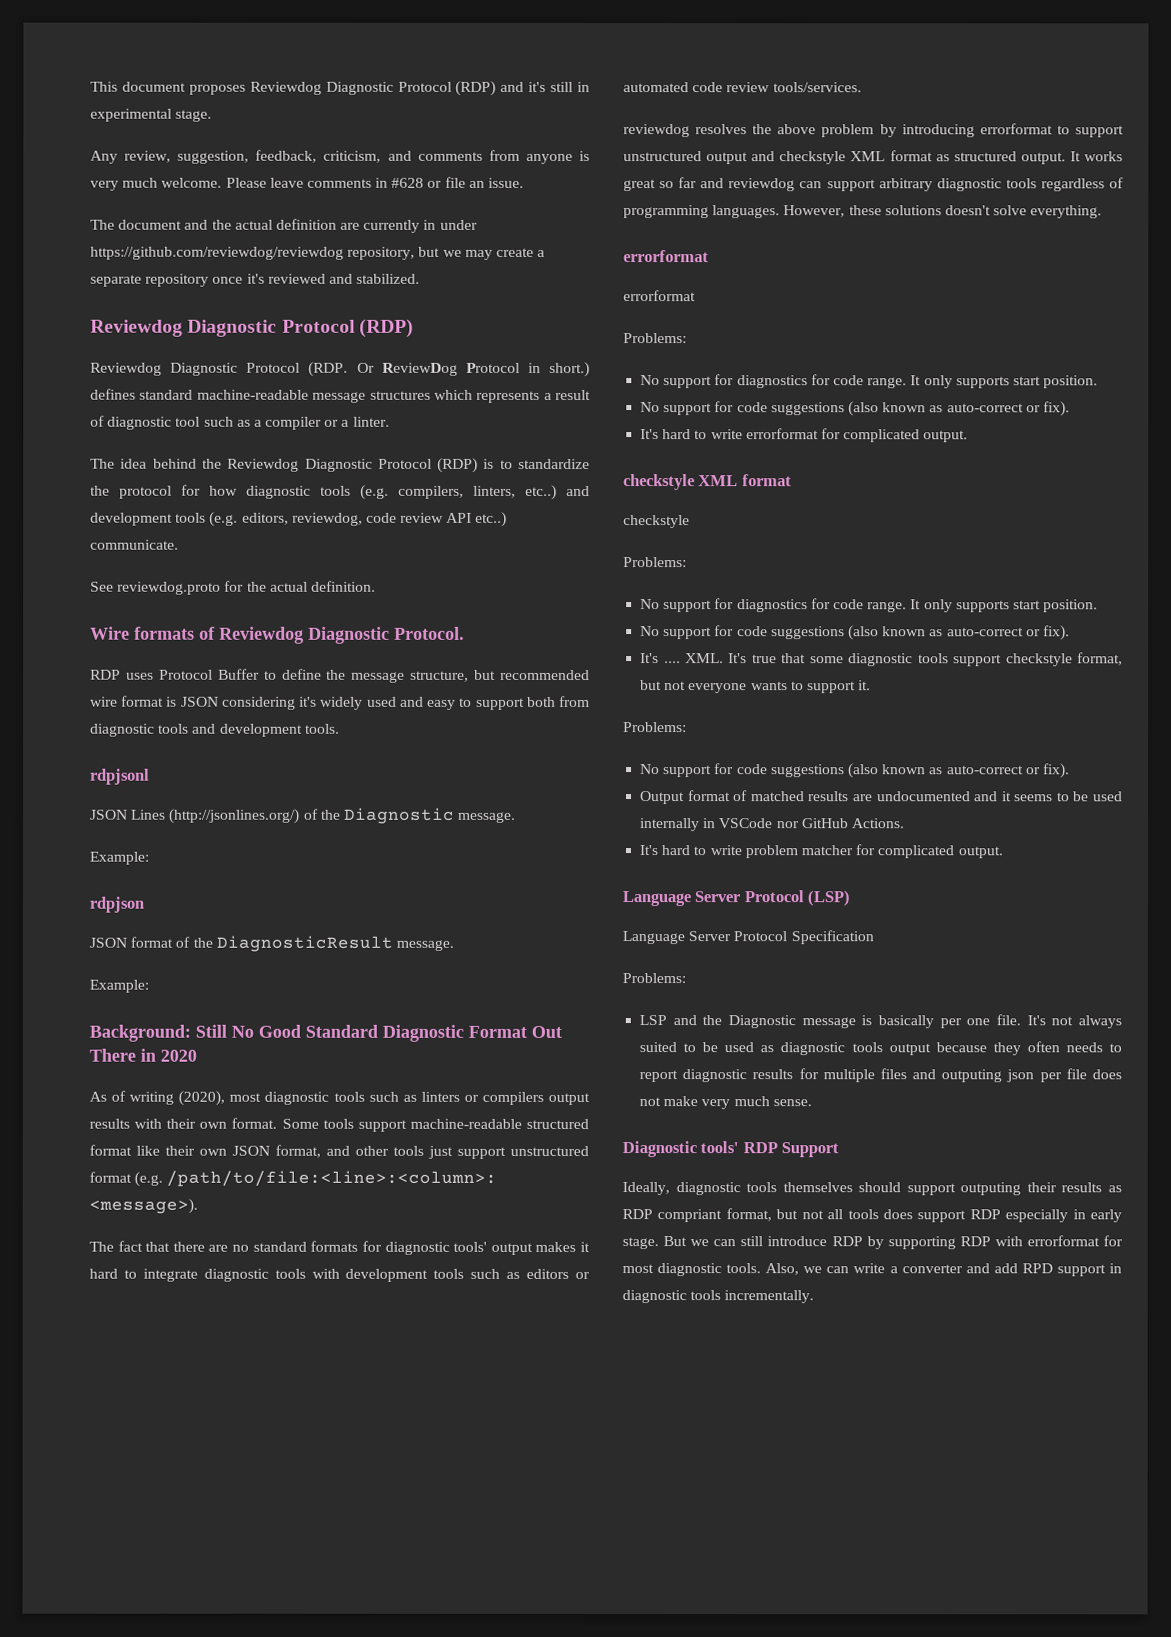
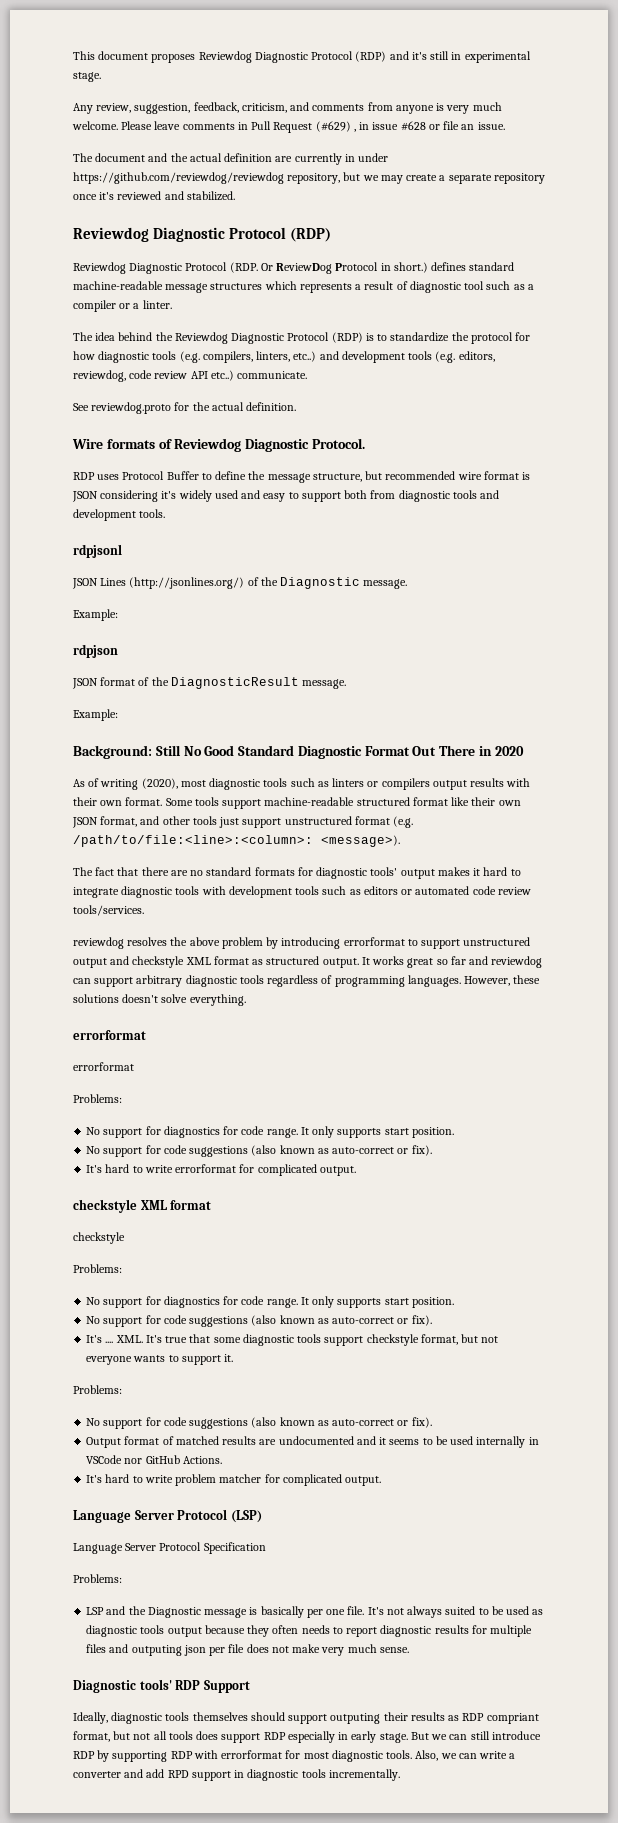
(389, 182) none -> [251,121,399,133] Pull Request (#629) , in issue

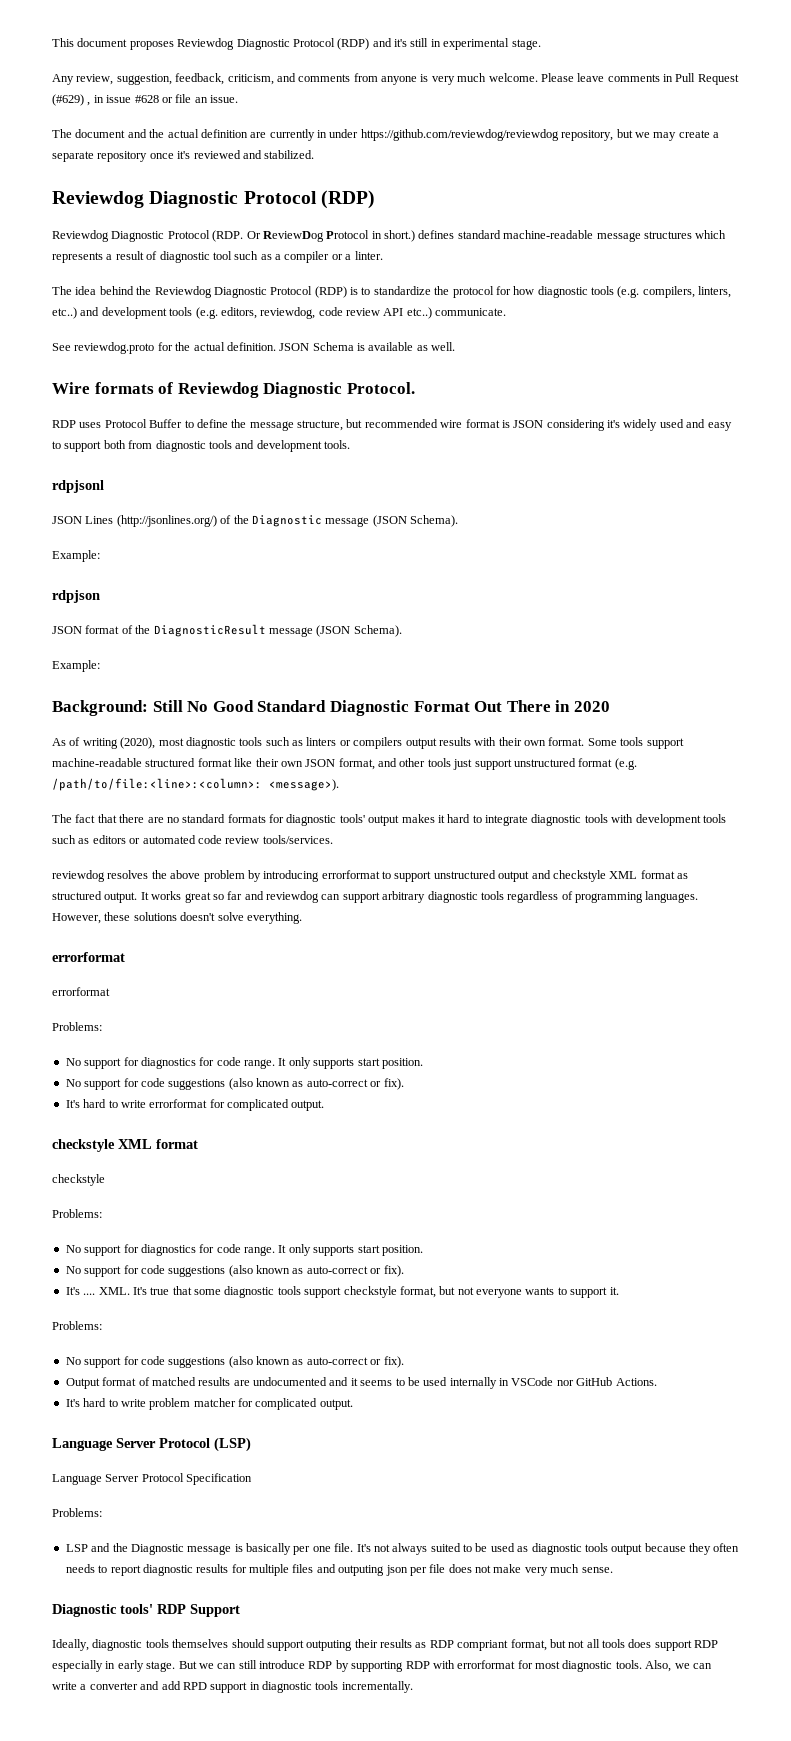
(297, 406) none -> [279,342,456,351] JSON Schema is available as well.
[363,579,408,589] message. -> [325,515,458,527] message (JSON Schema).
[302,679,347,689] message. -> [268,625,402,637] message (JSON Schema).

